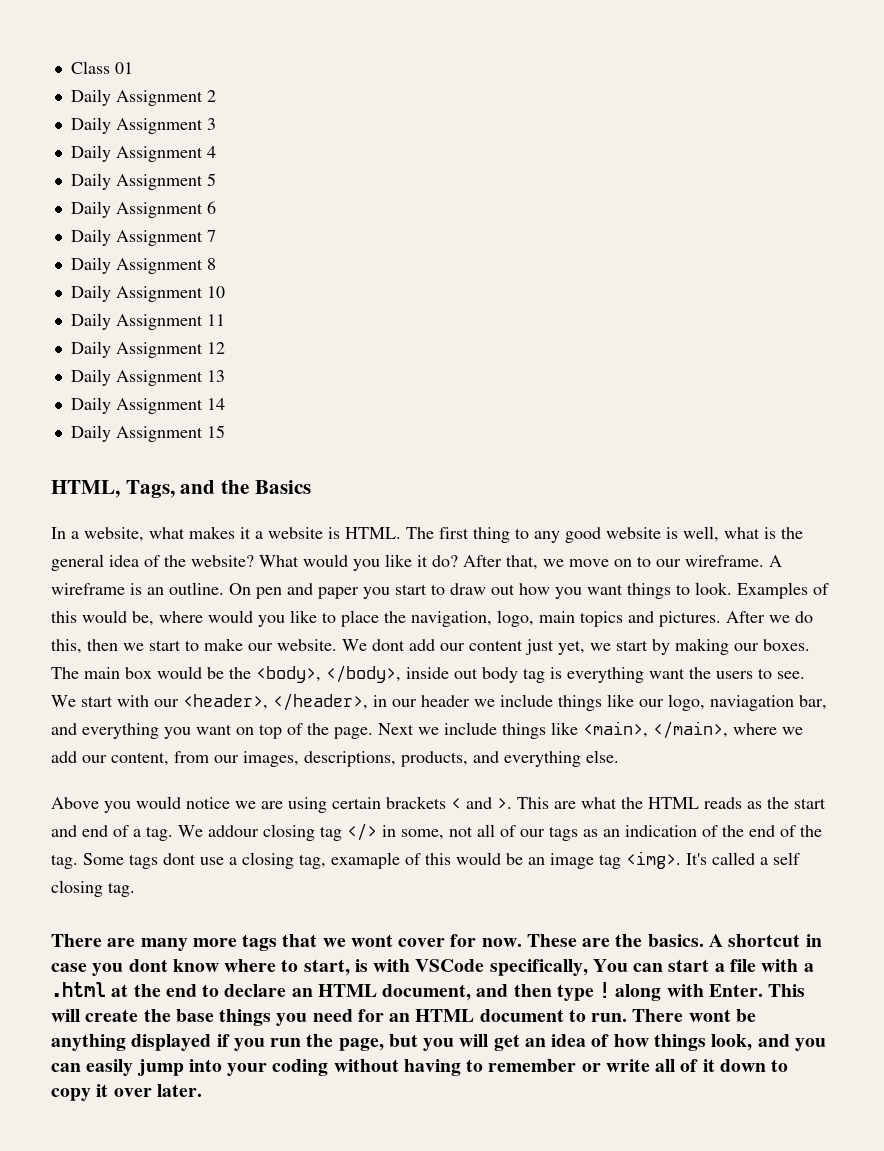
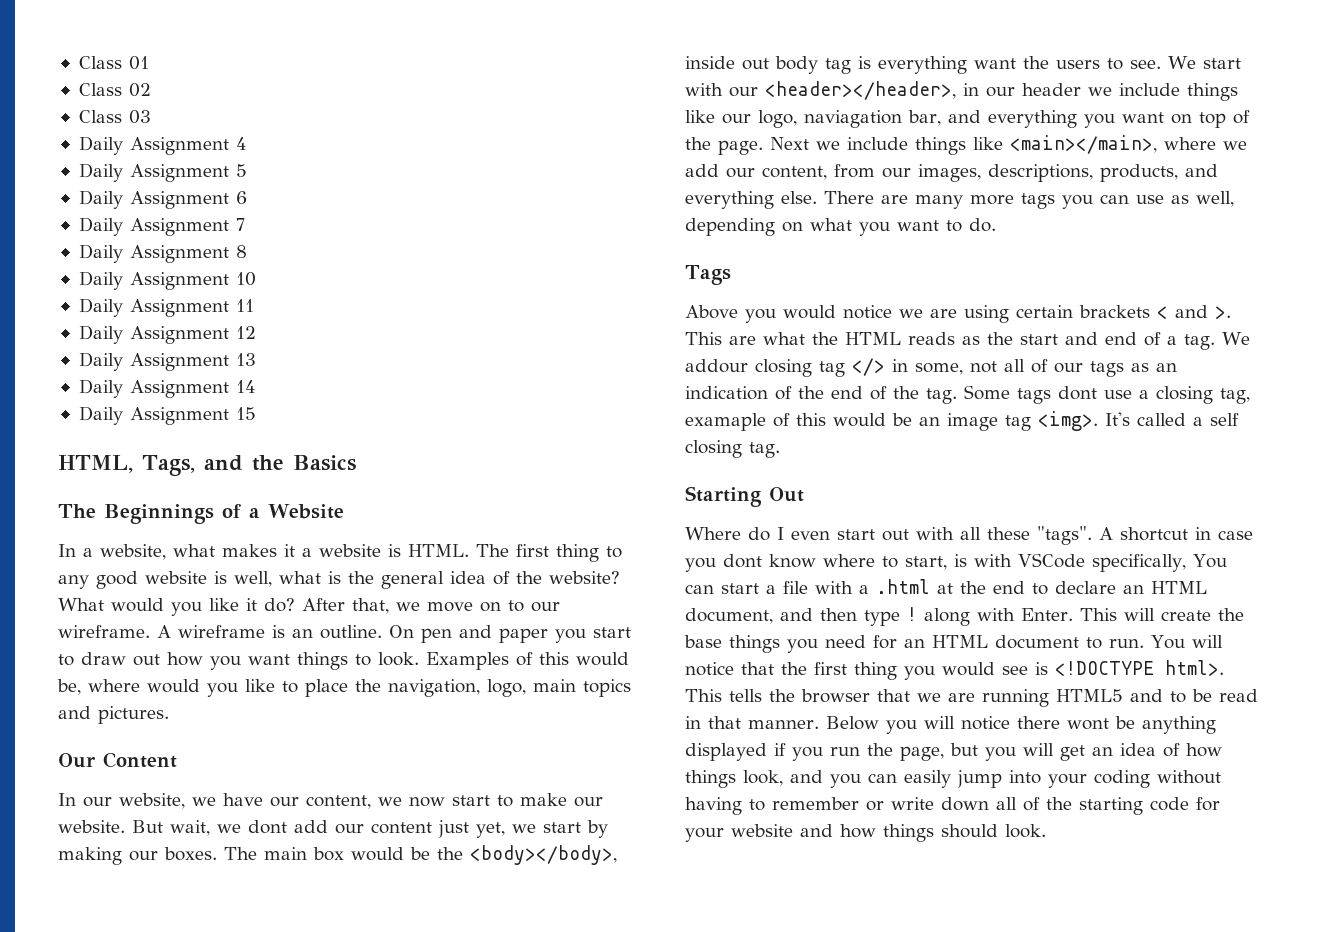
[70,89,216,106] [70,117,216,134] Daily Assignment 2 // Daily Assignment 3 -> [78,83,151,97] [78,110,151,124] Class 02 // Class 03
(311, 487) none -> [58,504,344,524] // The Beginnings of a Website
[726,611,813,623] [51,639,144,654] After we do this, then we -> [58,752,177,768] [58,793,445,809] // Our Content // In our website, we have our content, we now
[342,639,367,651] We -> [132,820,241,836] But wait, we
[256,665,401,683] <body>, </body>, -> [470,845,617,865] <body></body>,
[183,693,368,711] <header>, </header>, -> [765,81,956,100] <header></header>,
[583,721,728,739] <main>, </main>, -> [1010,135,1157,154] <main></main>,
(619, 756) none -> [824,191,1234,209] [685,218,996,236] [685,265,731,285] There are many more tags you can use as well, depending on what you want to do. // Tags
[51,934,704,951] There are many more tags that we wont cover for now. These are the basics. -> [685,486,804,507] [685,526,1092,545] Starting Out // Where do I even start out with all these "tags".
[632,1009,684,1022] There -> [1151,635,1223,649] [685,660,1224,680] [685,689,1258,707] [685,716,1060,734] You will notice that the first thing you would see is <!DOCTYPE html>. This tells the browser that we are running HTML5 and to be read in that manner. Below you will notice there
[655,1059,789,1072] [51,1084,202,1101] all of it down to copy it over later. -> [941,797,1220,815] [685,824,1046,842] down all of the starting code for your website and how things should look.

